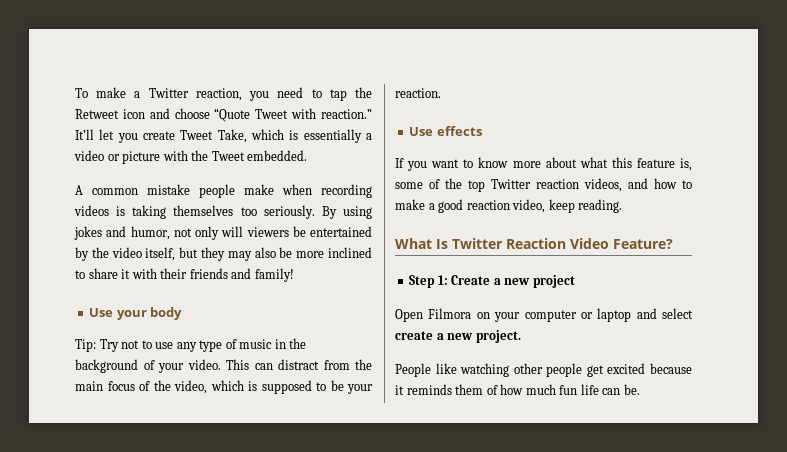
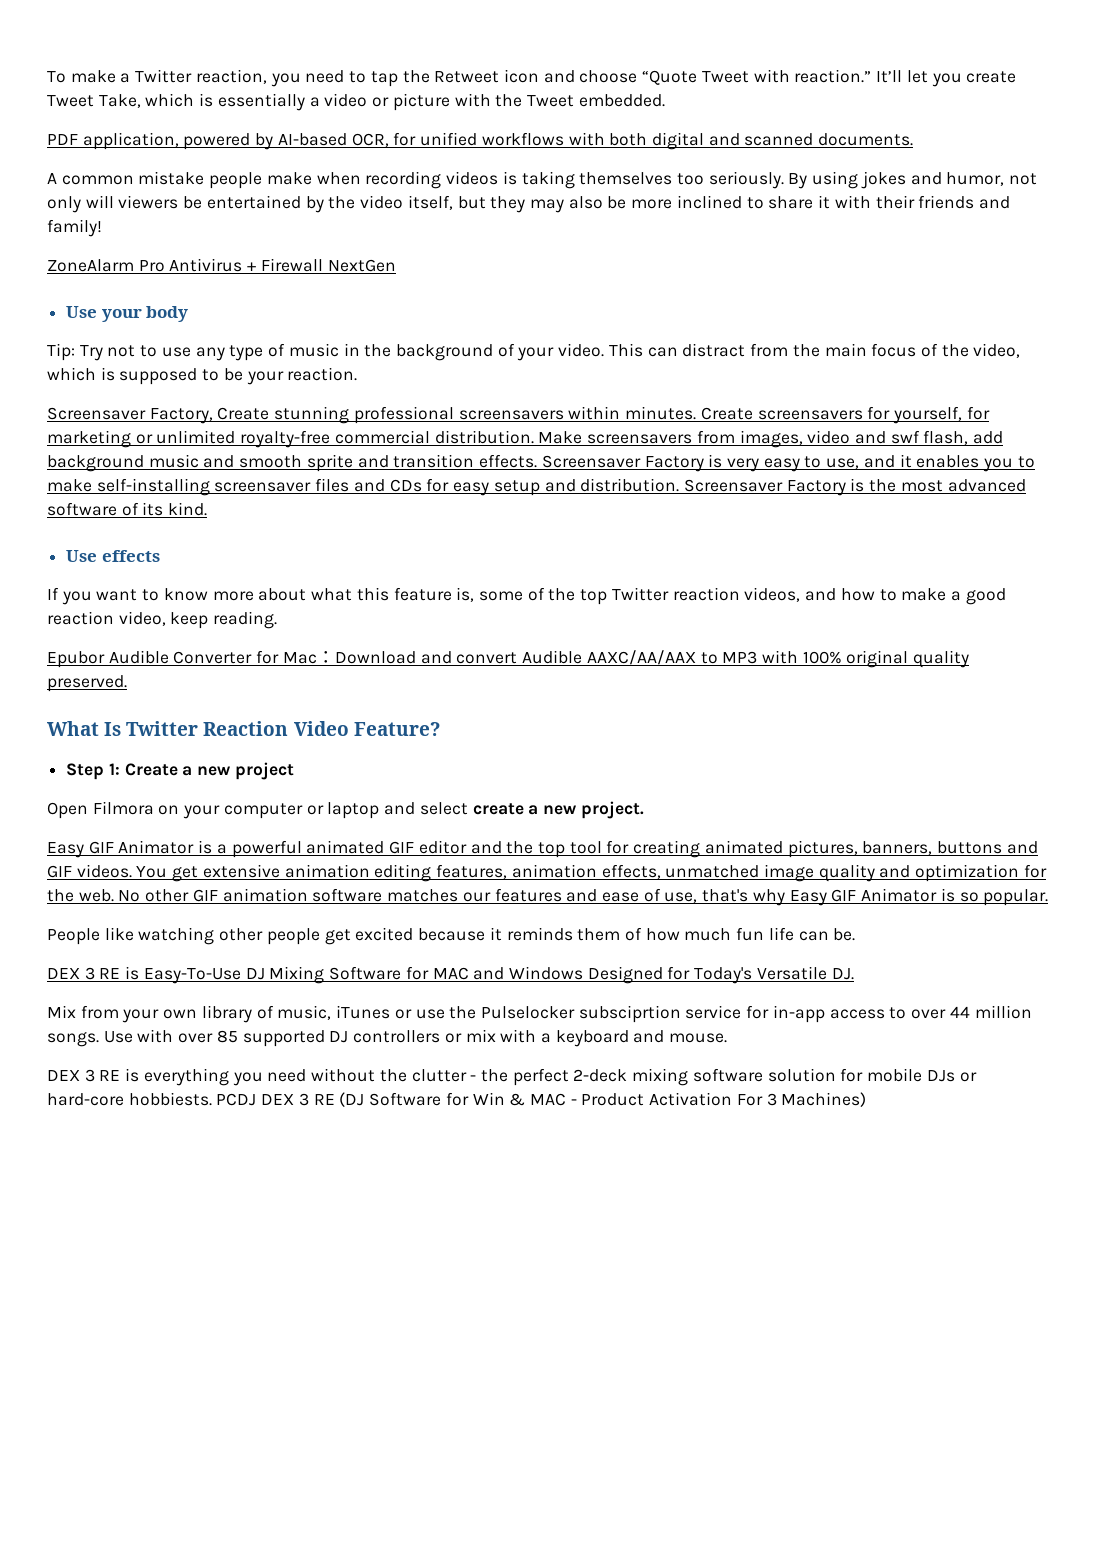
(308, 155) none -> [47,132,914,150] // PDF application, powered by AI-based OCR, for unified workflows with both digital and scanned documents.
(294, 275) none -> [47,258,396,272] // ZoneAlarm Pro Antivirus + Firewall NextGen
(441, 93) none -> [47,406,990,424] [47,430,1004,448] [47,454,1035,472] [47,478,1026,496] [47,502,208,516] // Screensaver Factory, Create stunning professional screensavers within minutes. Create screensavers for yourself, for marketing or unlimited royalty-free commercial distribution. Make screensavers from images, video and swf flash, add background music and smooth sprite and transition effects. Screensaver Factory is very easy to use, and it enables you to make self-installing screensaver files and CDs for easy setup and distribution. Screensaver Factory is the most advanced software of its kind.
(623, 206) none -> [47,650,970,668] [47,675,127,692] // Epubor Audible Converter for Mac：Download and convert Audible AAXC/AA/AAX to MP3 with 100% original quality preserved.
(521, 336) none -> [47,840,1038,858] [47,864,1047,882] [47,888,1049,906] // Easy GIF Animator is a powerful animated GIF editor and the top tool for creating animated pictures, banners, buttons and GIF videos. You get extensive animation editing features, animation effects, unmatched image quality and optimization for the web. No other GIF animation software matches our features and ease of use, that's why Easy GIF Animator is so popular.
(640, 389) none -> [47,966,854,984] [47,1005,1032,1023] [47,1029,728,1047] [47,1068,977,1086] [47,1092,867,1107] // DEX 3 RE is Easy-To-Use DJ Mixing Software for MAC and Windows Designed for Today's Versatile DJ. // Mix from your own library of music, iTunes or use the Pulselocker subsciprtion service for in-app access to over 44 million songs. Use with over 85 supported DJ controllers or mix with a keyboard and mouse. // DEX 3 RE is everything you need without the clutter - the perfect 2-deck mixing software solution for mobile DJs or hard-core hobbiests. PCDJ DEX 3 RE (DJ Software for Win & MAC - Product Activation For 3 Machines)

